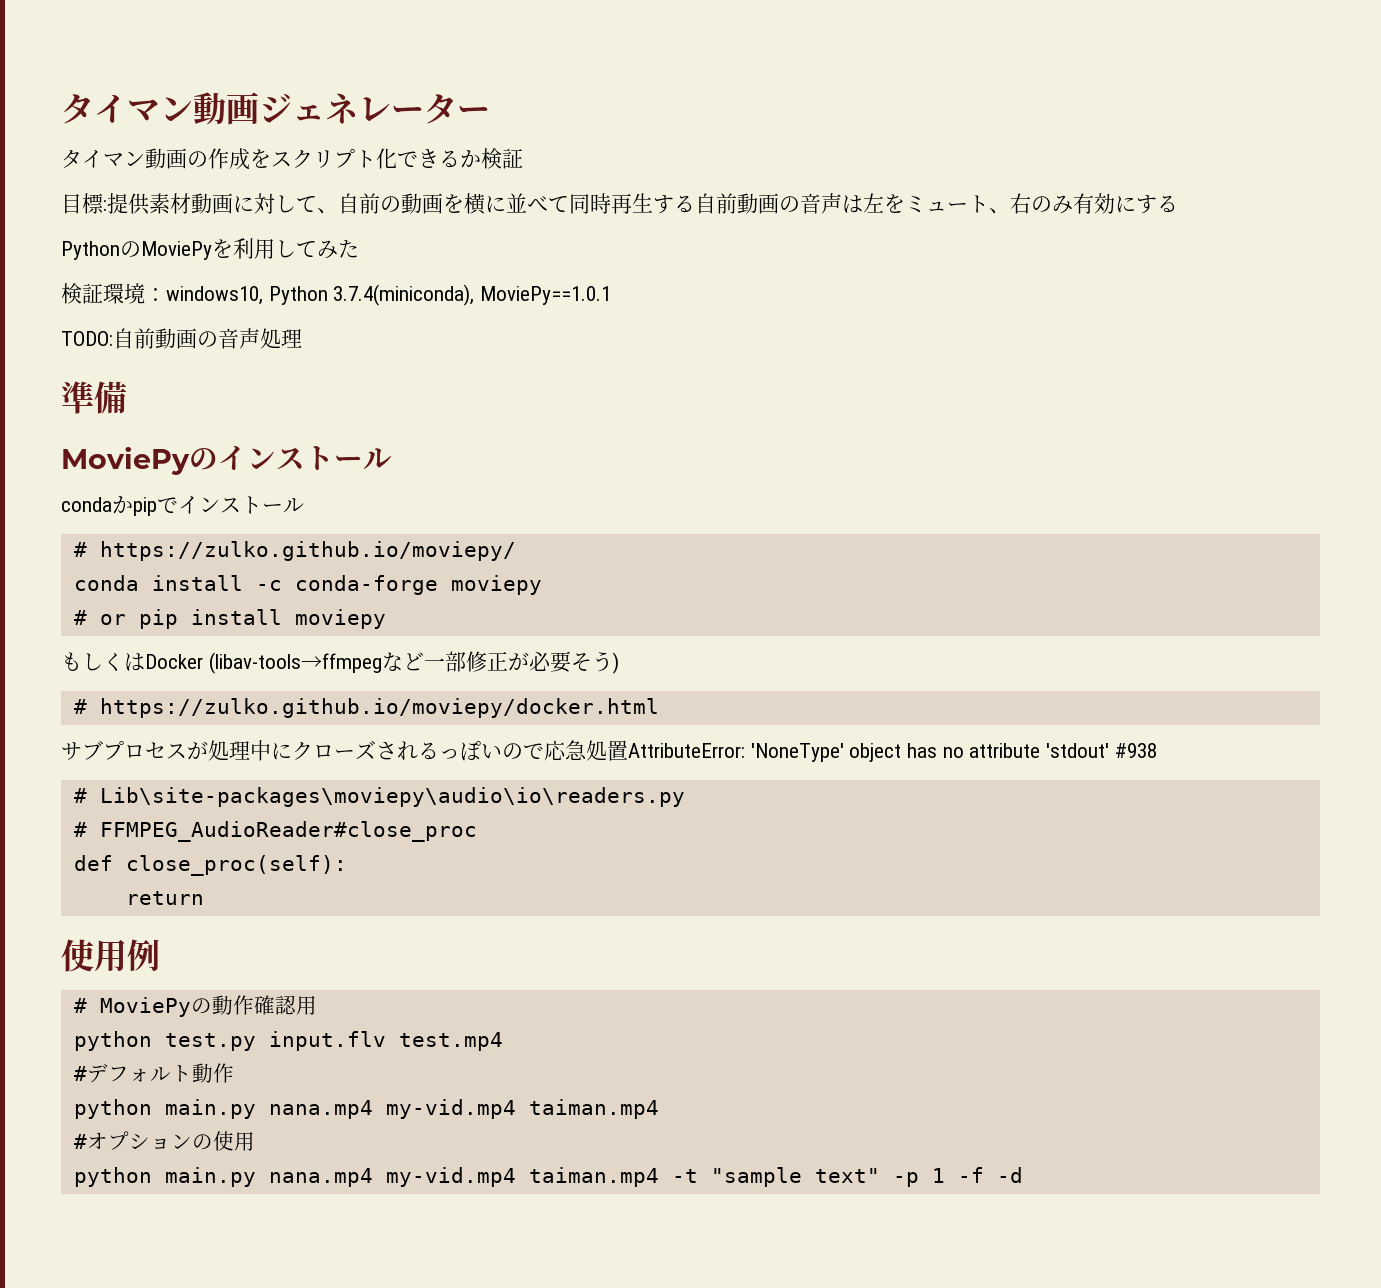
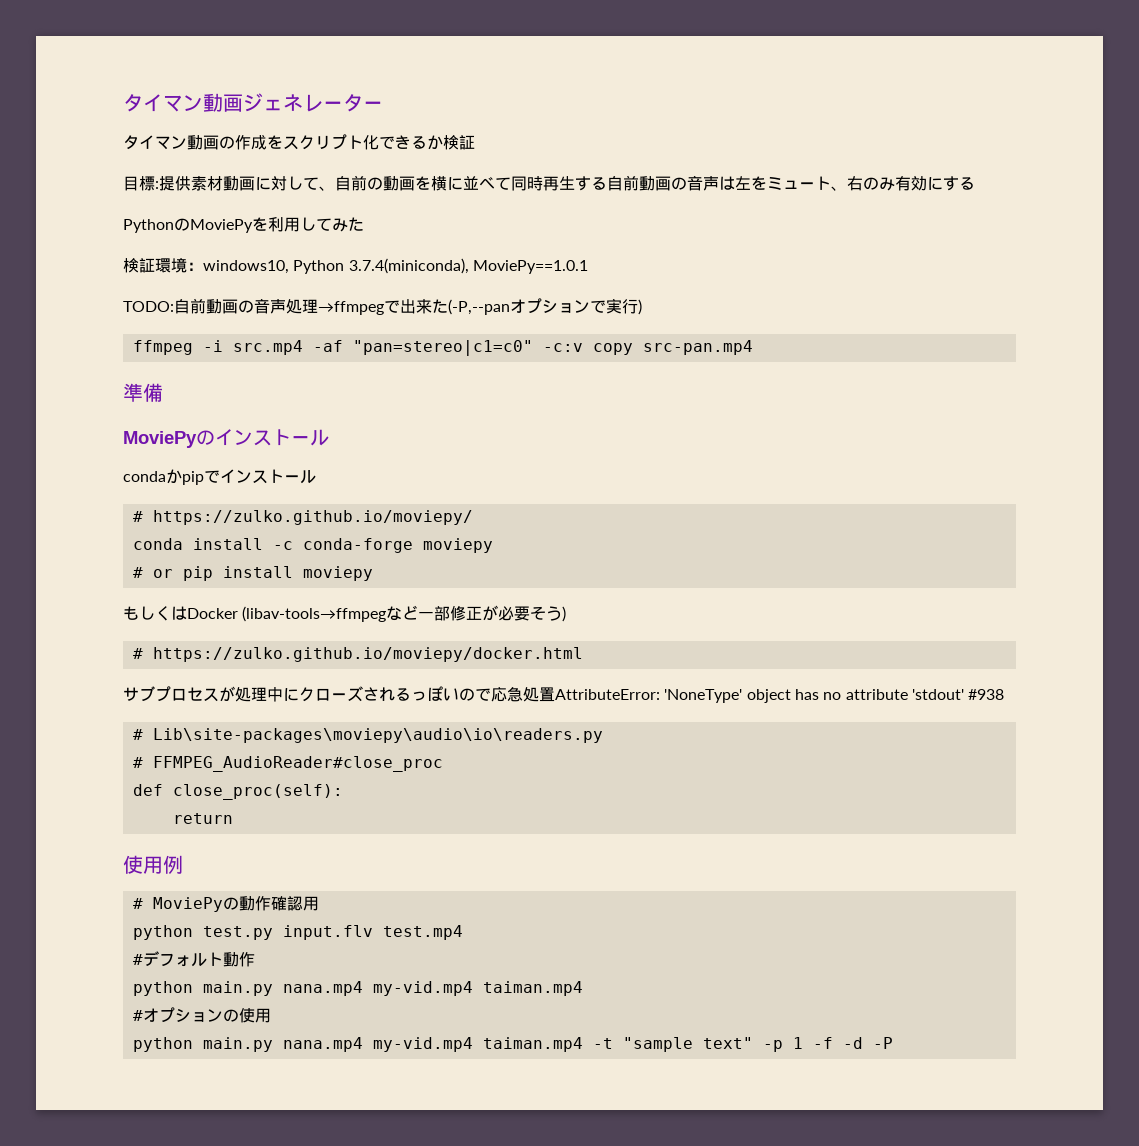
(302, 338) none -> [318,298,642,315] [132,340,753,356] →ffmpegで出来た(-P,--panオプションで実行) // ffmpeg -i src.mp4 -af "pan=stereo|c1=c0" -c:v copy src-pan.mp4
(1023, 1175) none -> [872,1037,893,1049] -P

